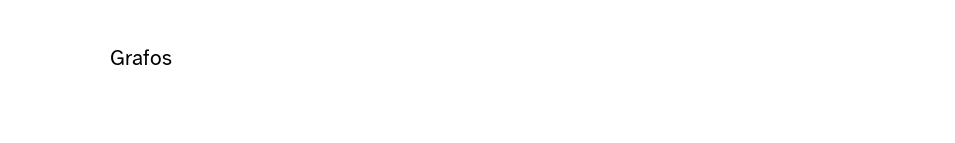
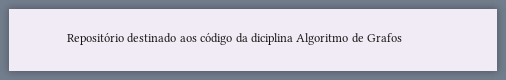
(110, 57) none -> [67,33,364,45] Repositório destinado aos código da diciplina Algoritmo de

